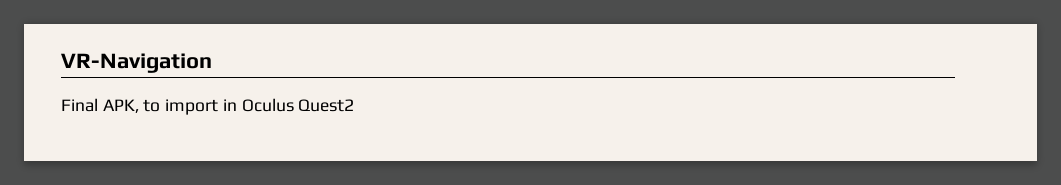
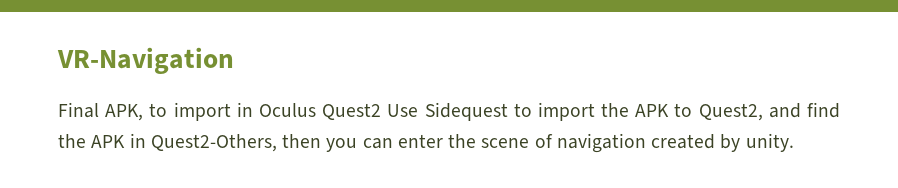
(355, 105) none -> [387,102,840,121] [58,133,794,153] Use Sidequest to import the APK to Quest2, and find the APK in Quest2-Others, then you can enter the scene of navigation created by unity.

